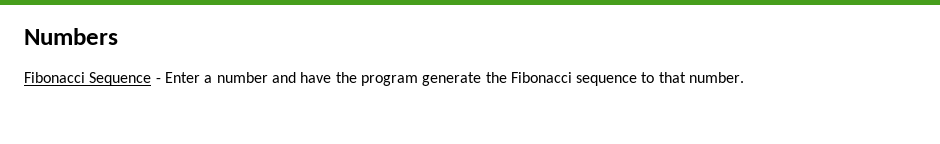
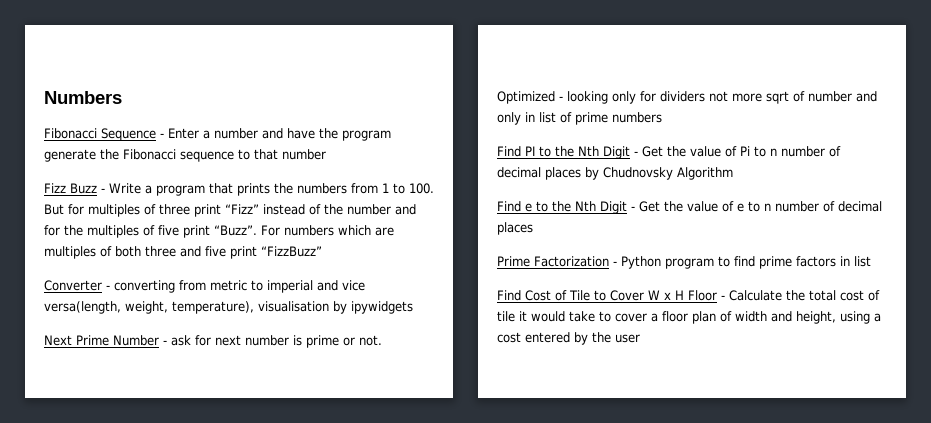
[689,72,745,83] number. -> [282,149,326,160] [44,183,434,196] [44,204,416,217] [44,225,394,238] [44,246,322,259] [44,280,365,293] [44,301,413,314] [44,335,382,348] [497,91,877,104] [497,112,662,125] [497,146,841,159] [497,167,733,180] [497,201,882,214] [497,222,533,235] [497,256,871,269] [497,290,880,301] [497,311,881,324] [497,332,640,345] number // Fizz Buzz - Write a program that prints the numbers from 1 to 100. But for multiples of three print “Fizz” instead of the number and for the multiples of five print “Buzz”. For numbers which are multiples of both three and five print “FizzBuzz” // Converter - converting from metric to imperial and vice versa(length, weight, temperature), visualisation by ipywidgets // Next Prime Number - ask for next number is prime or not. Optimized - looking only for dividers not more sqrt of number and only in list of prime numbers // Find PI to the Nth Digit - Get the value of Pi to n number of decimal places by Chudnovsky Algorithm // Find e to the Nth Digit - Get the value of e to n number of decimal places // Prime Factorization - Python program to find prime factors in list // Find Cost of Tile to Cover W x H Floor - Calculate the total cost of tile it would take to cover a floor plan of width and height, using a cost entered by the user

